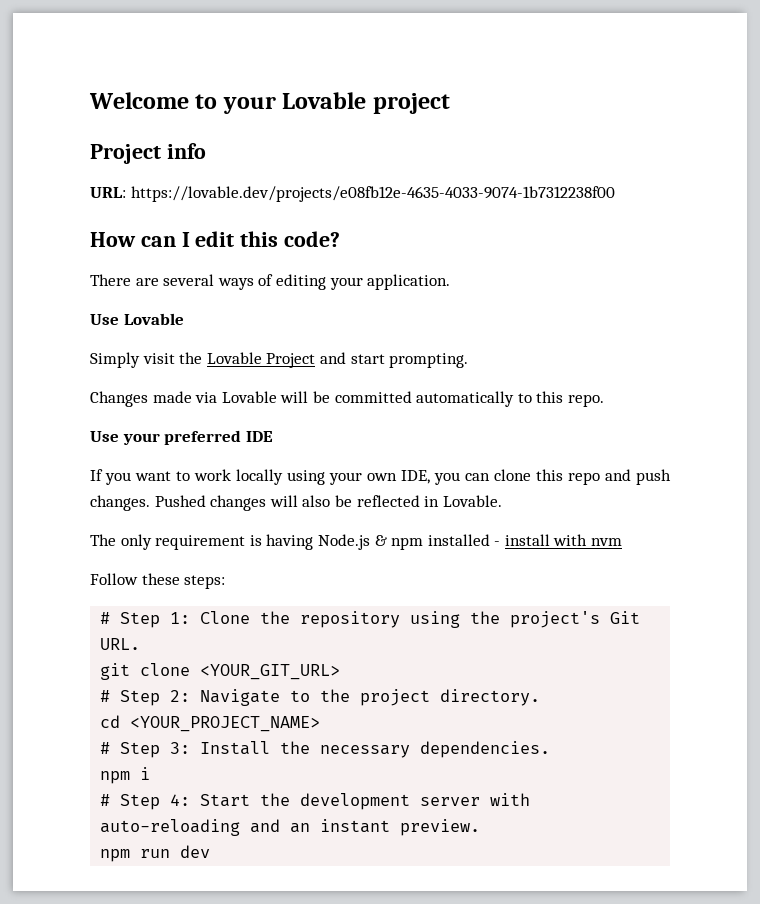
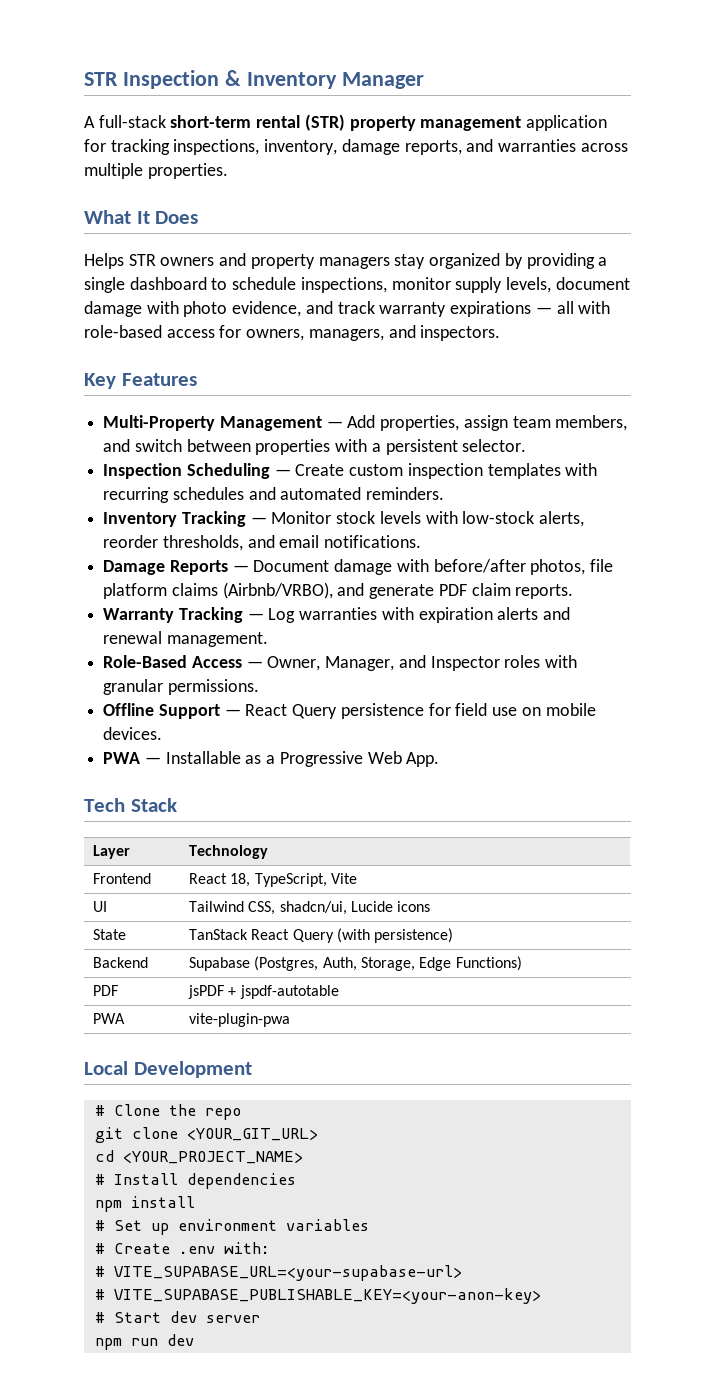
[89,92,450,114] [90,143,206,164] [90,186,615,202] [90,231,341,247] [90,274,451,290] [90,313,184,325] [90,352,469,368] [90,391,604,407] [90,430,273,445] [90,469,671,485] [90,495,502,511] [90,534,623,550] [90,573,226,589] [100,611,641,628] [100,638,141,650] [100,663,341,680] [100,689,541,706] [100,715,321,732] [100,741,551,758] [100,767,151,784] [100,793,531,810] [100,819,481,836] Welcome to your Lovable project // Project info // URL: https://lovable.dev/projects/e08fb12e-4635-4033-9074-1b7312238f00 // How can I edit this code? // There are several ways of editing your application. // Use Lovable // Simply visit the Lovable Project and start prompting. // Changes made via Lovable will be committed automatically to this repo. // Use your preferred IDE // If you want to work locally using your own IDE, you can clone this repo and push changes. Pushed changes will also be reflected in Lovable. // The only requirement is having Node.js & npm installed - install with nvm // Follow these steps: // # Step 1: Clone the repository using the project's Git URL. // git clone <YOUR_GIT_URL> // # Step 2: Navigate to the project directory. // cd <YOUR_PROJECT_NAME> // # Step 3: Install the necessary dependencies. // npm i // # Step 4: Start the development server with auto-reloading and an instant preview. -> [84,70,424,89] [84,114,608,131] [84,139,628,155] [84,163,228,179] [84,210,199,224] [84,253,608,269] [84,277,630,293] [84,301,611,317] [84,325,501,341] [84,373,197,389] [103,415,628,431] [103,439,527,455] [103,463,598,479] [103,487,445,503] [103,511,585,527] [103,535,422,551] [103,559,614,575] [103,582,574,599] [103,607,571,623] [103,631,268,647] [103,655,578,671] [103,679,259,695] [103,703,596,719] [103,727,163,740] [103,751,440,767] [84,798,177,812] [92,845,130,859] [188,845,268,859] [92,873,151,884] [188,873,357,887] [92,901,107,912] [188,901,431,915] [92,929,126,940] [188,928,454,943] [92,957,148,968] [188,956,522,971] [92,985,118,996] [187,985,339,999] [92,1013,125,1024] [188,1013,290,1027] [84,1061,252,1078] [94,1104,241,1120] [94,1127,318,1143] [94,1150,303,1164] [94,1173,296,1189] [94,1196,195,1212] [94,1219,369,1235] [94,1242,270,1254] [94,1265,462,1281] [94,1288,541,1304] [94,1311,260,1323] STR Inspection & Inventory Manager // A full-stack short-term rental (STR) property management application for tracking inspections, inventory, damage reports, and warranties across multiple properties. // What It Does // Helps STR owners and property managers stay organized by providing a single dashboard to schedule inspections, monitor supply levels, document damage with photo evidence, and track warranty expirations — all with role-based access for owners, managers, and inspectors. // Key Features // Multi-Property Management — Add properties, assign team members, and switch between properties with a persistent selector. // Inspection Scheduling — Create custom inspection templates with recurring schedules and automated reminders. // Inventory Tracking — Monitor stock levels with low-stock alerts, reorder thresholds, and email notifications. // Damage Reports — Document damage with before/after photos, file platform claims (Airbnb/VRBO), and generate PDF claim reports. // Warranty Tracking — Log warranties with expiration alerts and renewal management. // Role-Based Access — Owner, Manager, and Inspector roles with granular permissions. // Offline Support — React Query persistence for field use on mobile devices. // PWA — Installable as a Progressive Web App. // Tech Stack // Layer | Technology // Frontend | React 18, TypeScript, Vite // UI | Tailwind CSS, shadcn/ui, Lucide icons // State | TanStack React Query (with persistence) // Backend | Supabase (Postgres, Auth, Storage, Edge Functions) // PDF | jsPDF + jspdf-autotable // PWA | vite-plugin-pwa // Local Development // # Clone the repo // git clone <YOUR_GIT_URL> // cd <YOUR_PROJECT_NAME> // # Install dependencies // npm install // # Set up environment variables // # Create .env with: // # VITE_SUPABASE_URL=<your-supabase-url> // # VITE_SUPABASE_PUBLISHABLE_KEY=<your-anon-key> // # Start dev server

